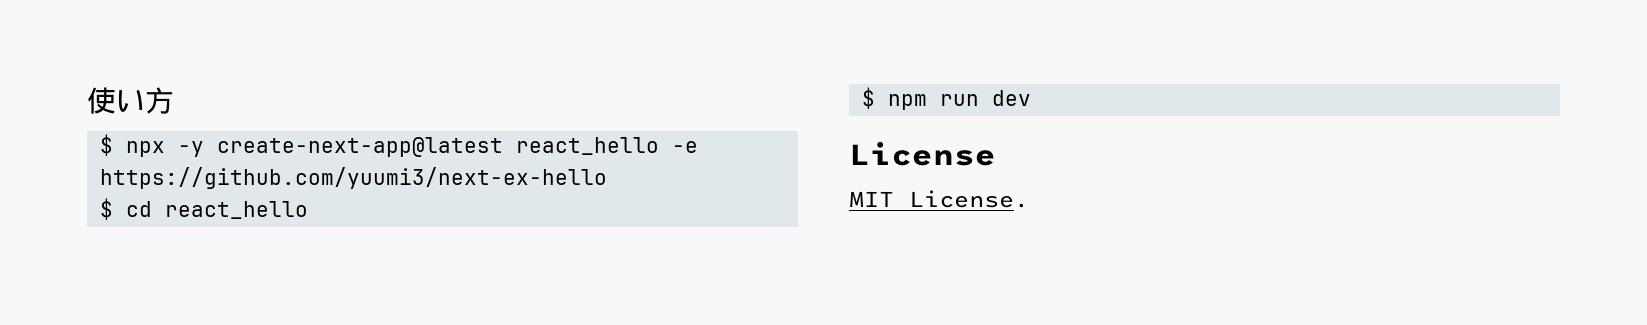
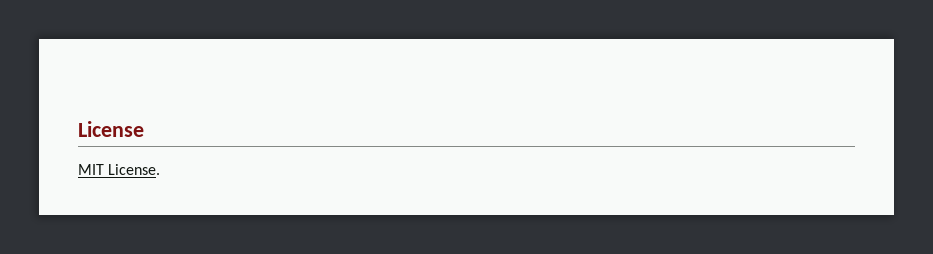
[87,87,174,114] [99,134,698,157] [99,167,607,189] [99,198,308,220] [861,87,1031,110] 使い方 // $ npx -y create-next-app@latest react_hello -e https://github.com/yuumi3/next-ex-hello // $ cd react_hello // $ npm run dev // -> (78, 129) none

